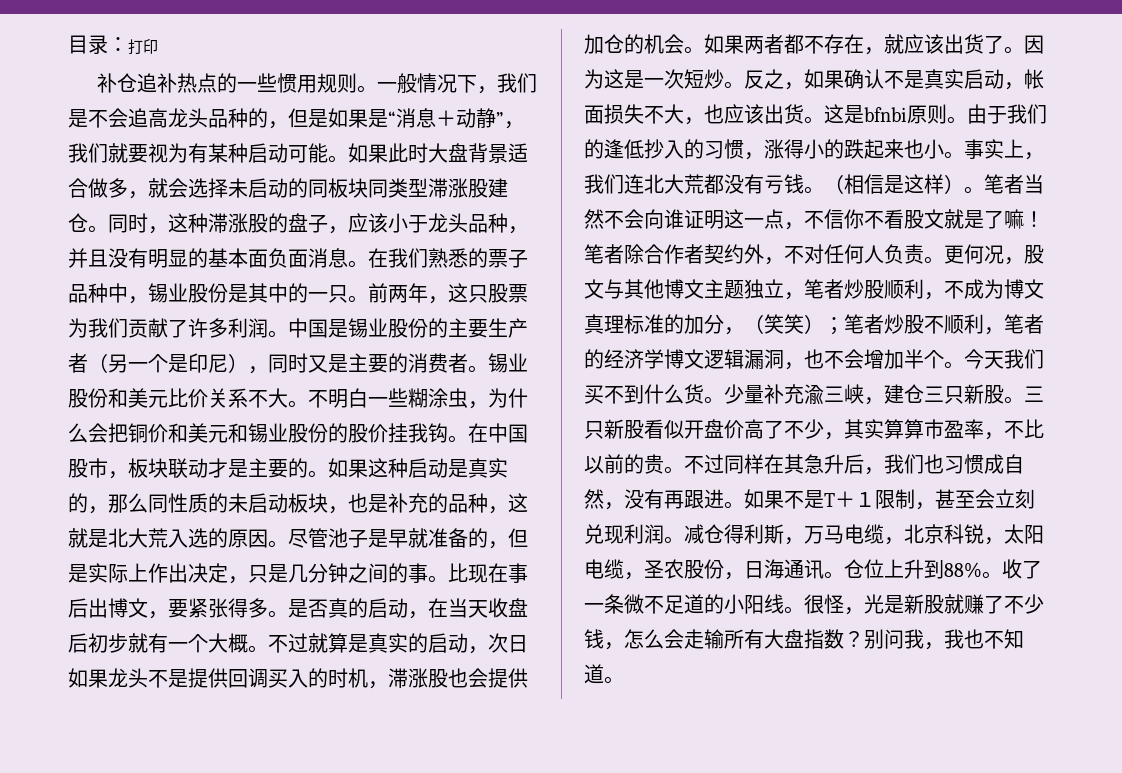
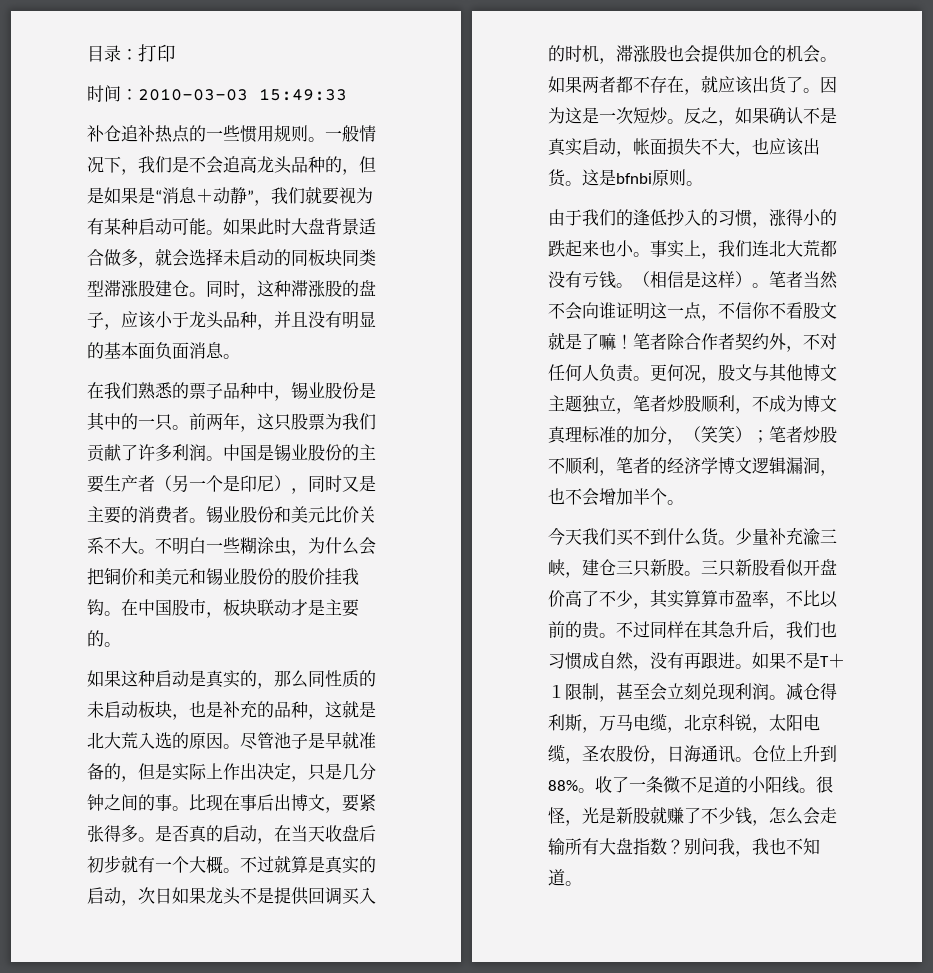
(158, 46) none -> [87,85,347,102] // 时间：2010-03-03 15:49:33
(368, 264) none -> (240, 356) //
(328, 474) none -> (121, 644) //
(967, 120) none -> (703, 183) //
(964, 365) none -> (684, 502) //

